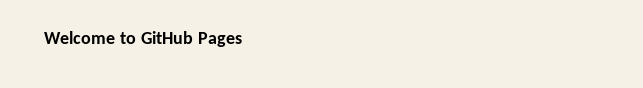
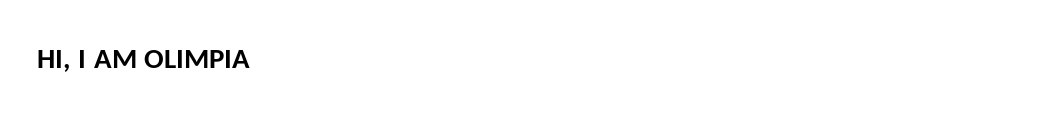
[44,31,242,47] Welcome to GitHub Pages -> [37,50,251,72] HI, I AM OLIMPIA

